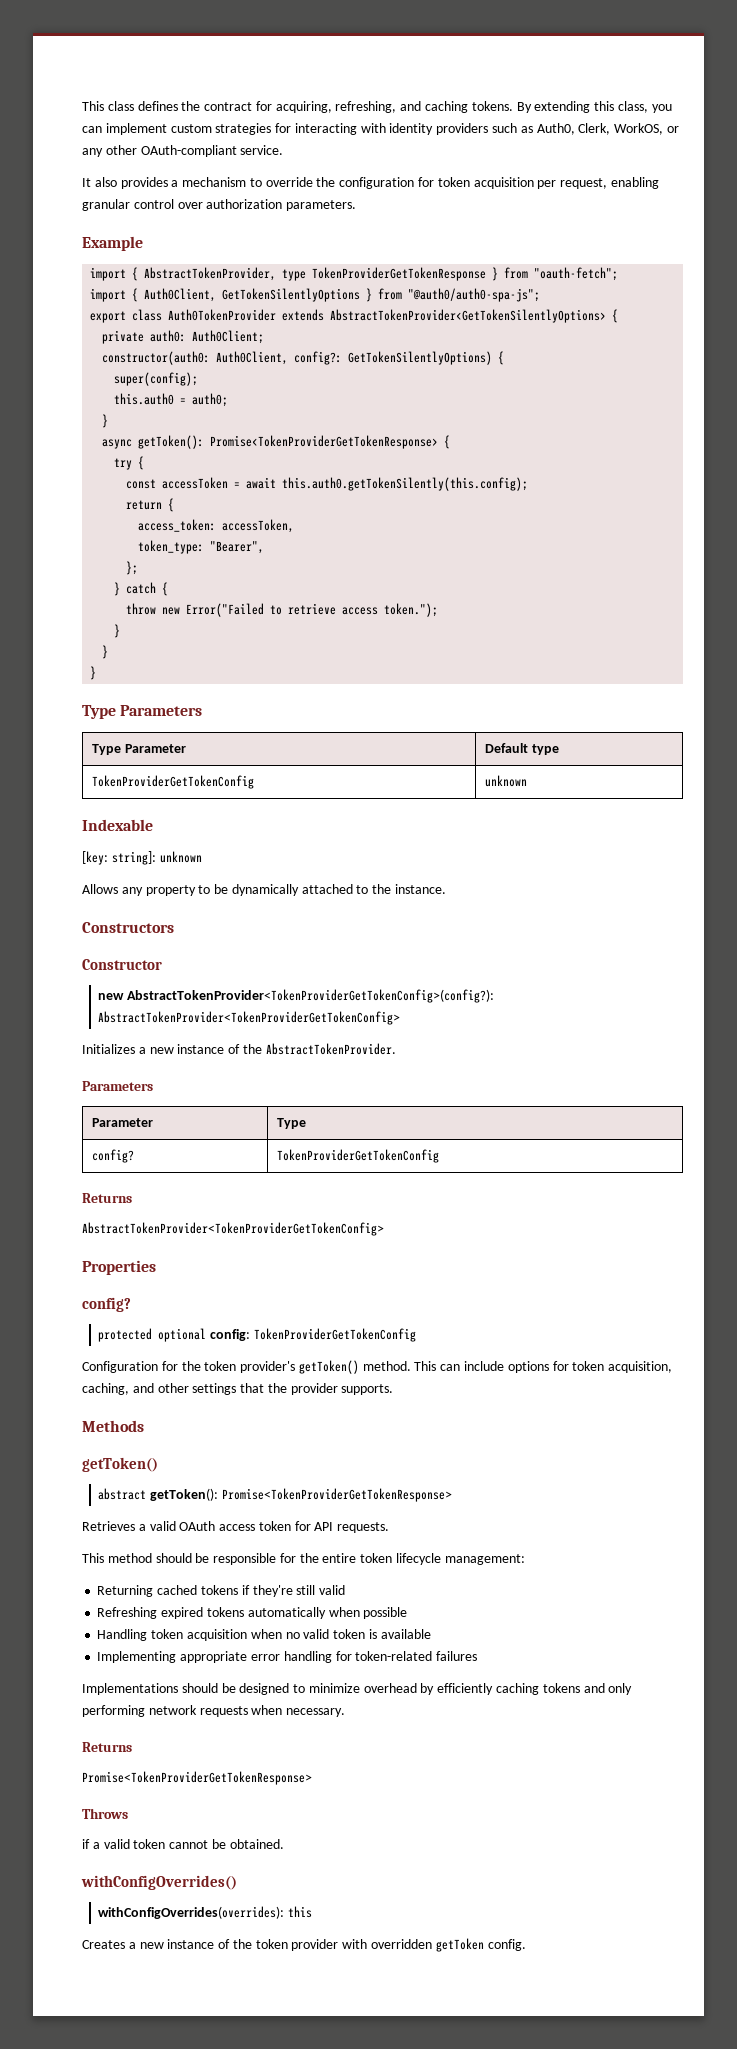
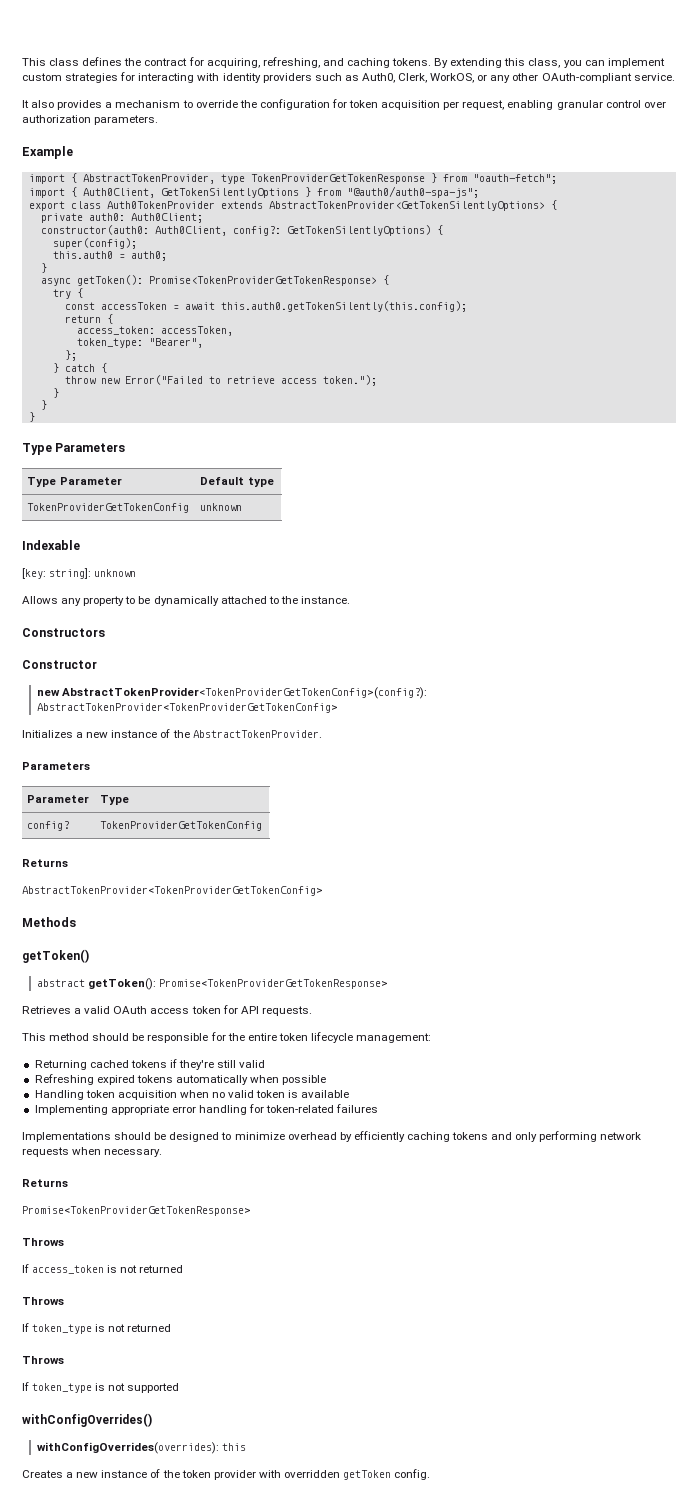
[82,1260,156,1275] [82,1297,131,1312] [98,1328,416,1342] [82,1360,673,1374] [82,1383,394,1395] // Properties // config? // protected optional config: TokenProviderGetTokenConfig // Configuration for the token provider's getToken() method. This can include options for token acquisition, caching, and other settings that the provider supports. -> (323, 891) none
[82,1839,284,1849] if a valid token cannot be obtained. -> [22,1264,184,1274] [22,1297,64,1305] [22,1323,172,1334] [22,1356,64,1364] [22,1382,180,1393] If access_token is not returned // Throws // If token_type is not returned // Throws // If token_type is not supported

